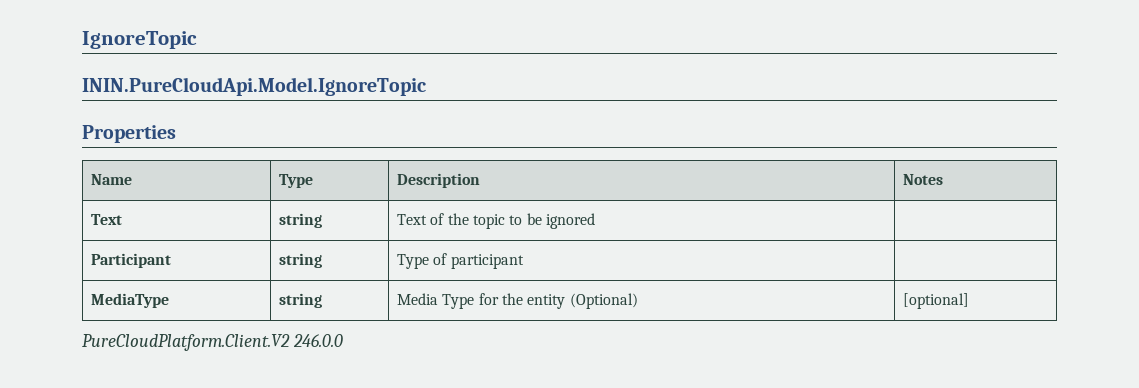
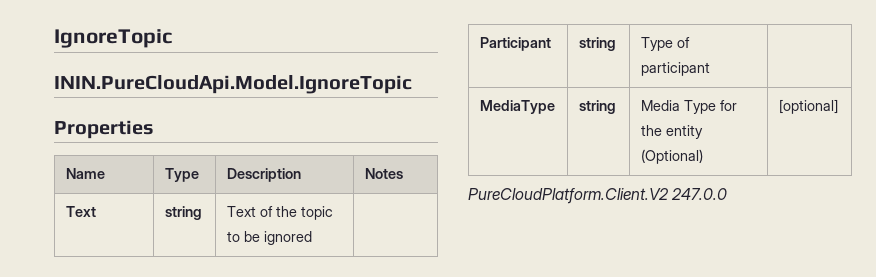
[292,334,343,347] 246.0.0 -> [671,188,728,200] 247.0.0

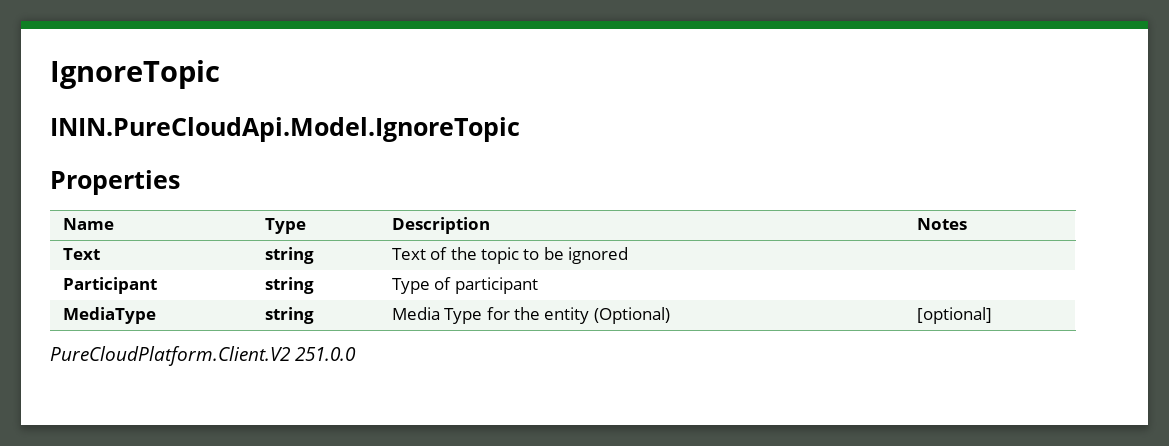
[671,188,728,200] 247.0.0 -> [294,347,356,361] 251.0.0

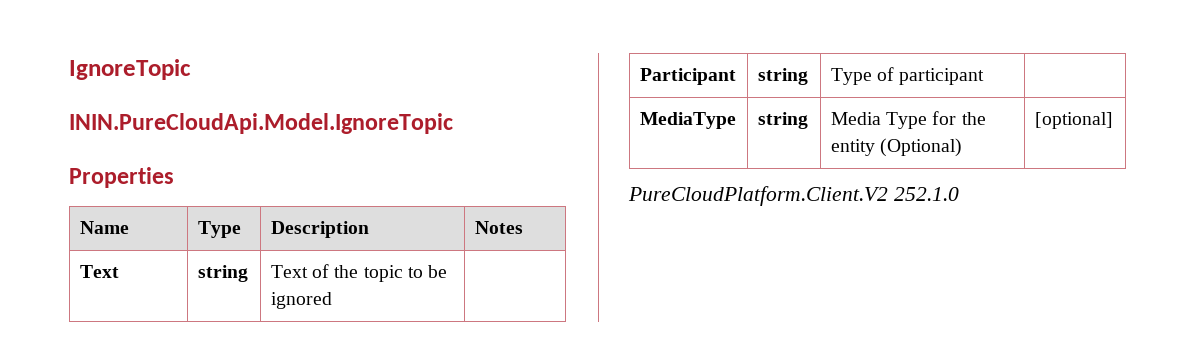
[294,347,356,361] 251.0.0 -> [893,187,959,201] 252.1.0

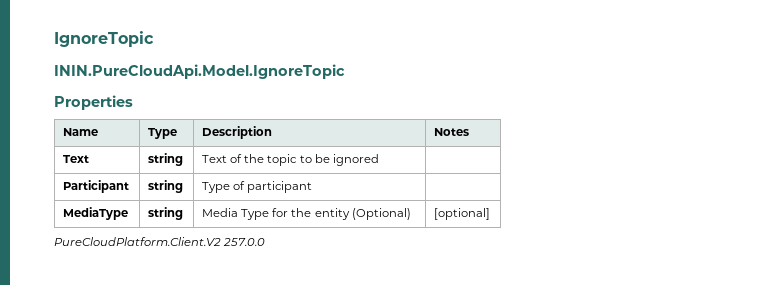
[893,187,959,201] 252.1.0 -> [223,238,266,246] 257.0.0

